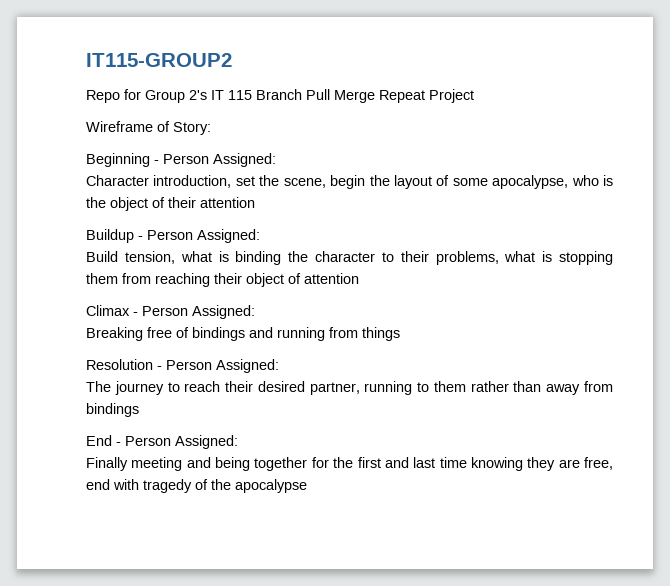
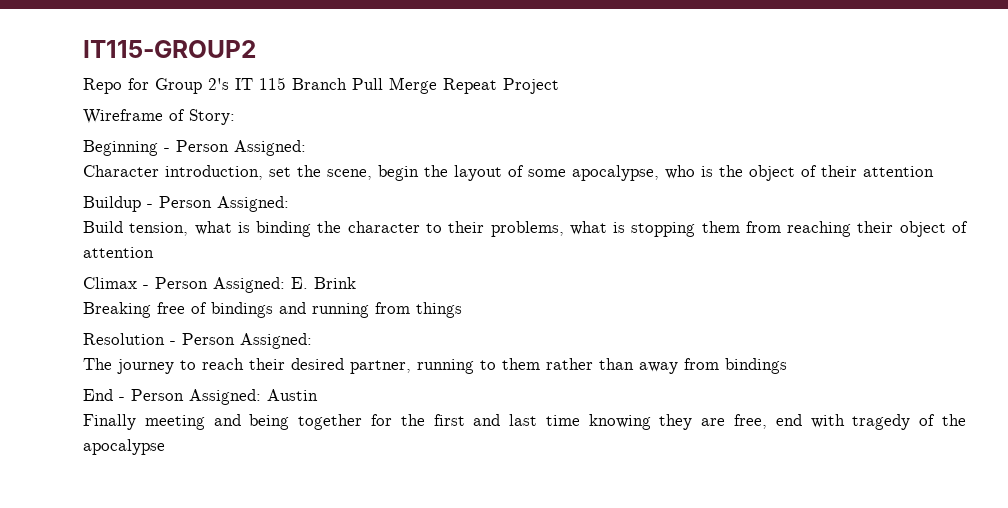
(255, 312) none -> [291,277,356,289] E. Brink
(238, 442) none -> [267,389,318,401] Austin

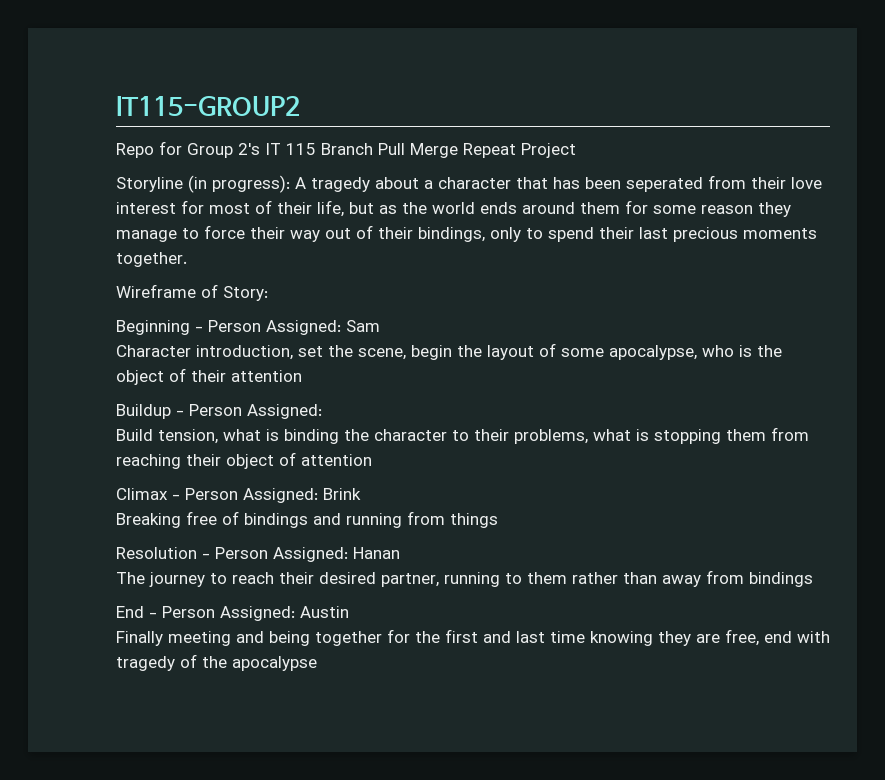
(559, 86) none -> [116,175,822,193] [116,200,791,217] [116,225,817,242] [116,252,187,267] // Storyline (in progress): A tragedy about a character that has been seperated from their love interest for most of their life, but as the world ends around them for some reason they manage to force their way out of their bindings, only to spend their last precious moments together.
(306, 148) none -> [346,320,380,332] Sam
[291,277,308,289] E. -> (318, 495) none
(312, 341) none -> [353,547,400,559] Hanan

